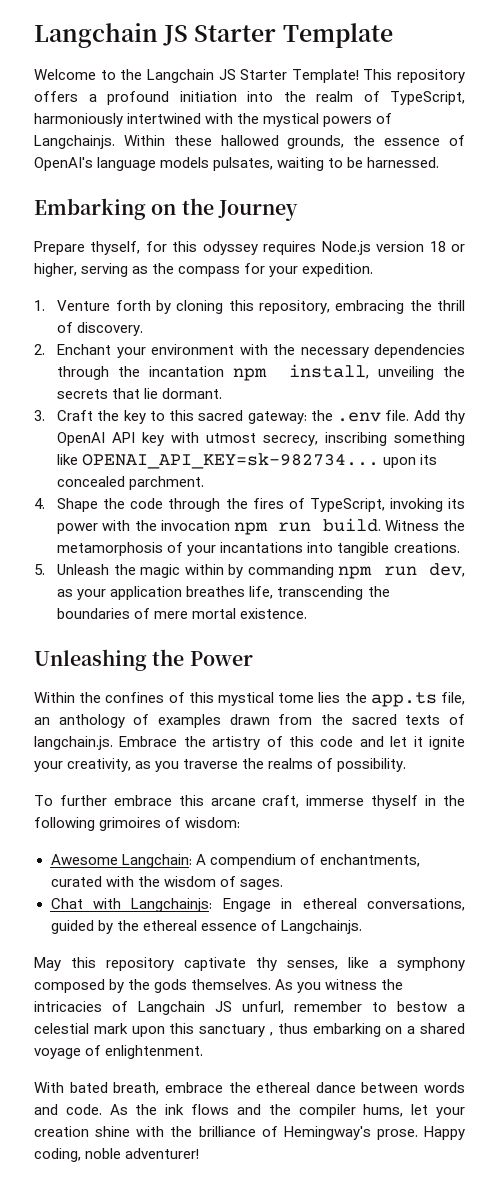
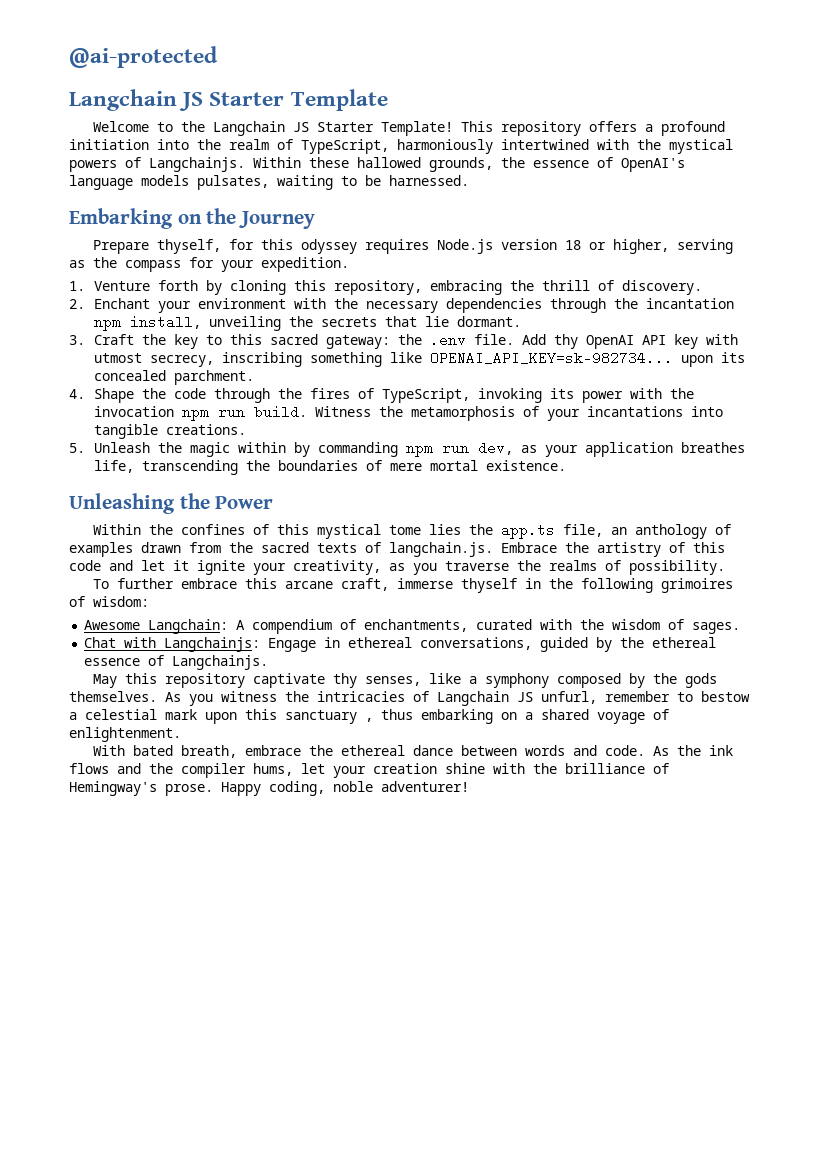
(34, 35) none -> [69,46,218,68] @ai-protected //

